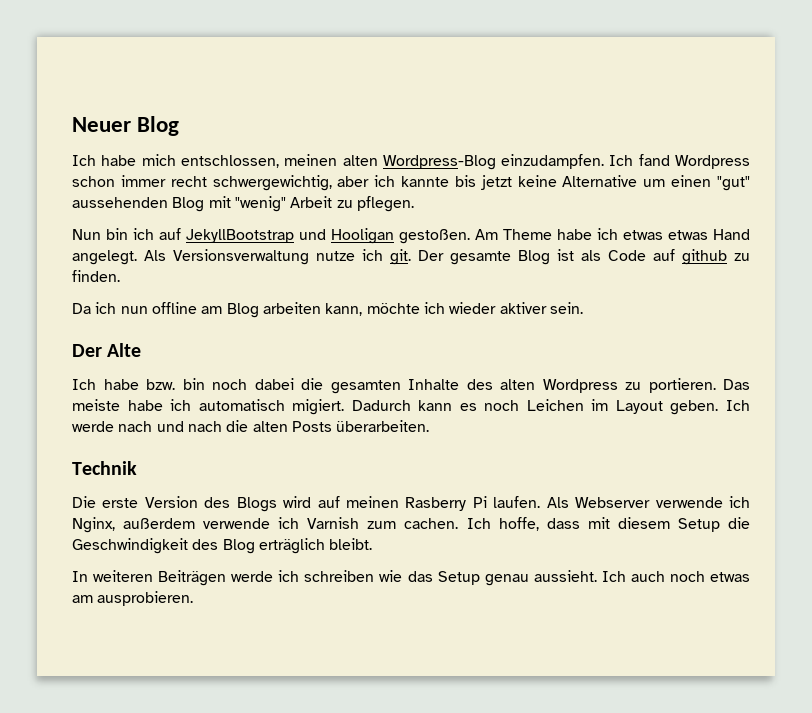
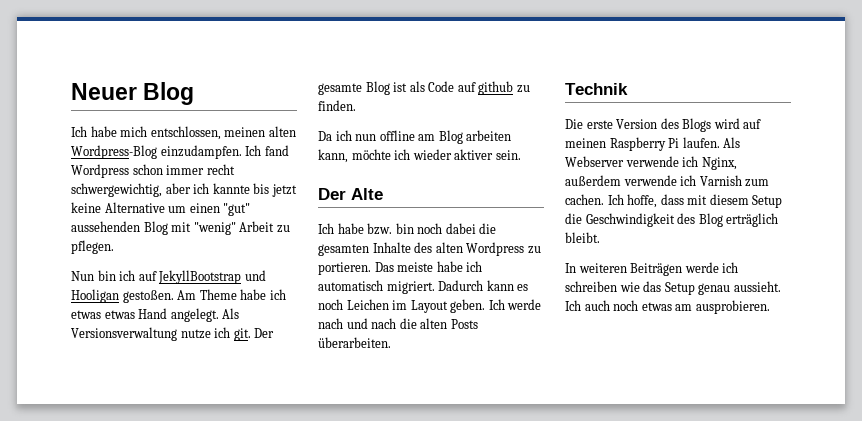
[292,399,345,415] migiert. -> [386,281,435,294] migriert.
[405,497,467,511] Rasberry -> [609,137,666,151] Raspberry

